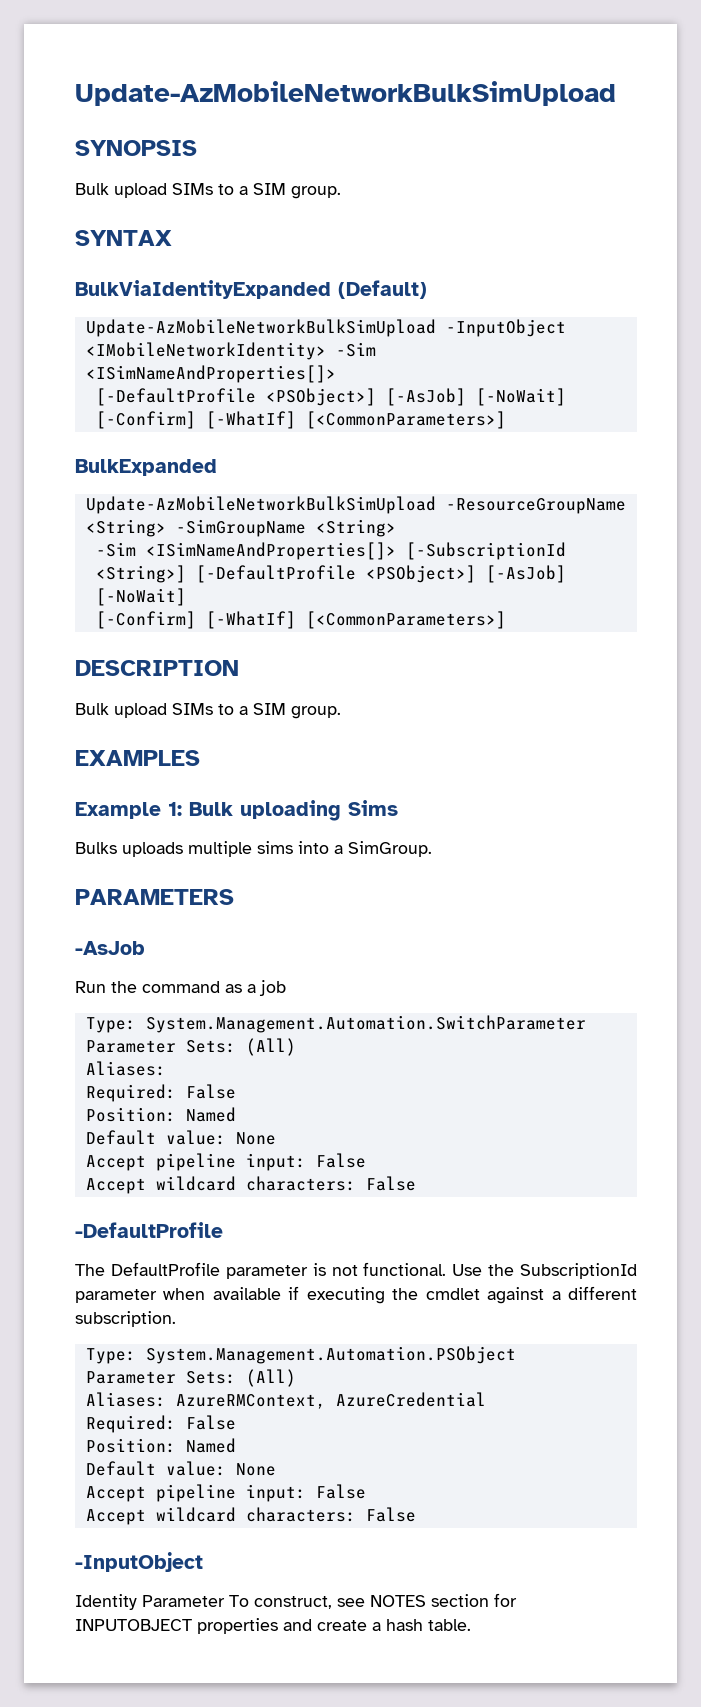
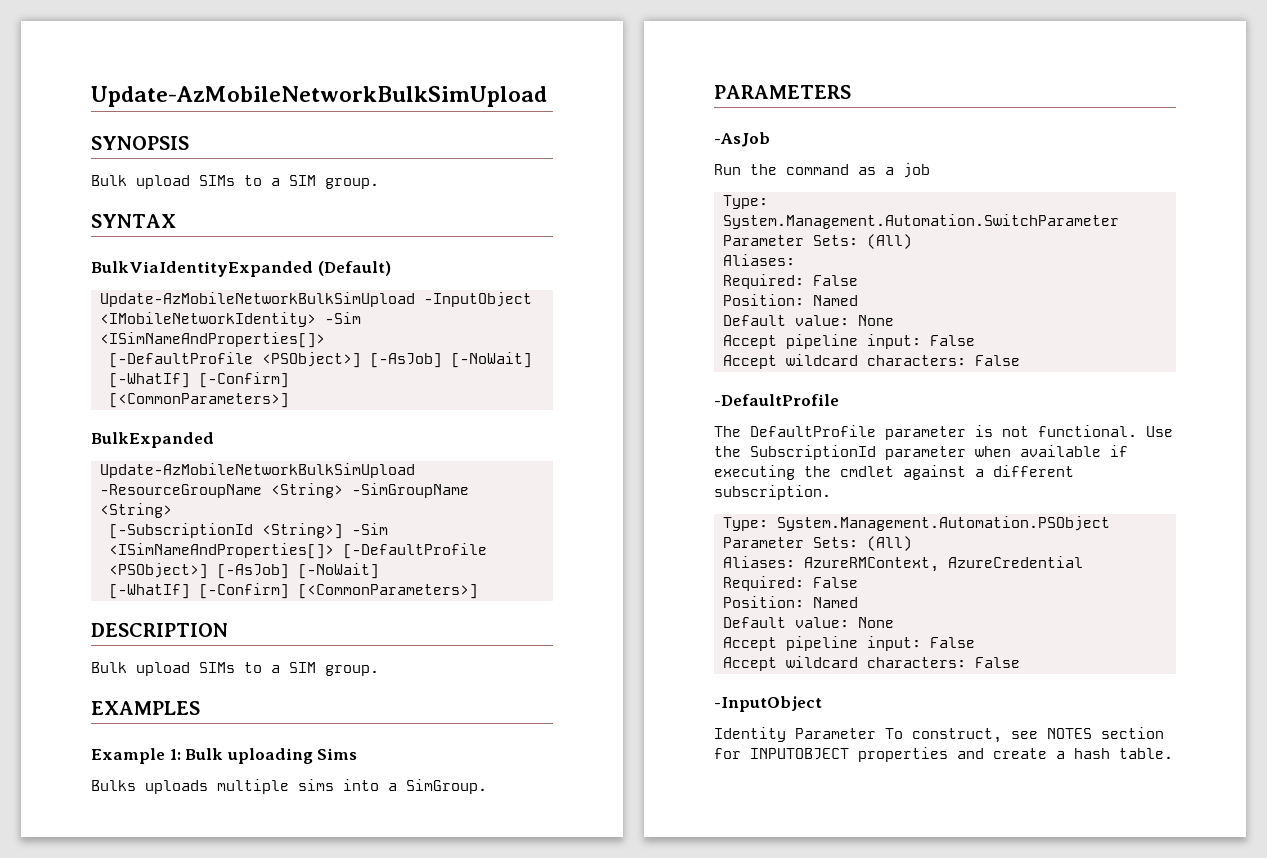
[95,411,296,429] [-Confirm] [-WhatIf] -> [108,372,289,388] [-WhatIf] [-Confirm] //
[95,542,566,560] [95,565,186,583] -Sim <ISimNameAndProperties[]> [-SubscriptionId <String>] -> [108,523,388,539] [108,543,334,559] [-SubscriptionId <String>] -Sim <ISimNameAndProperties[]>
[95,611,296,629] [-Confirm] [-WhatIf] -> [108,583,289,599] [-WhatIf] [-Confirm]

